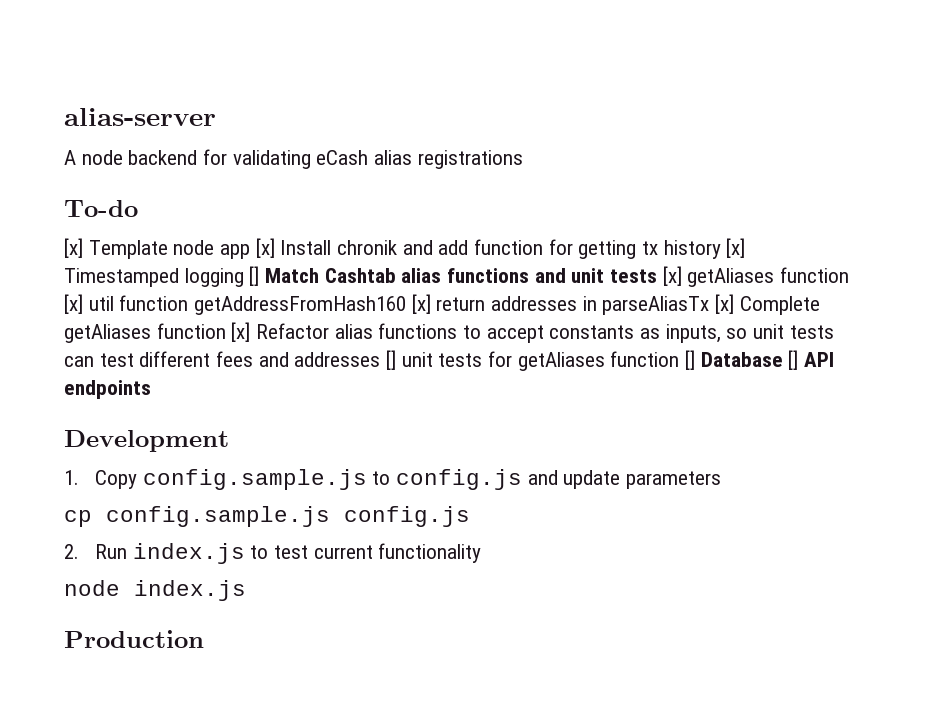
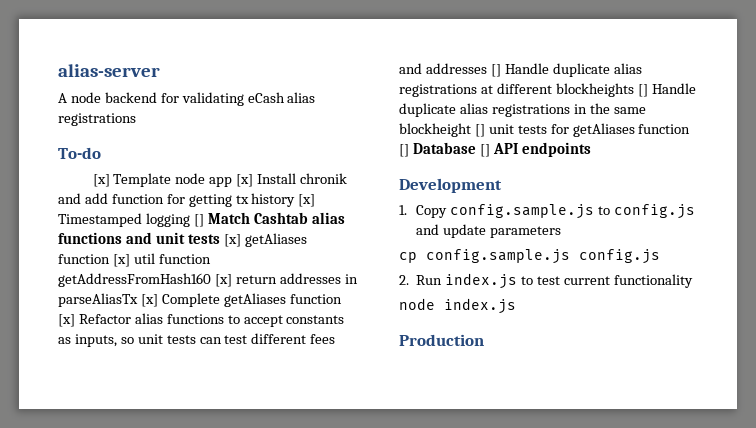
(397, 360) none -> [504,63,642,77] [399,83,696,97] [399,103,646,117] [399,123,485,137] Handle duplicate alias registrations at different blockheights [] Handle duplicate alias registrations in the same blockheight []

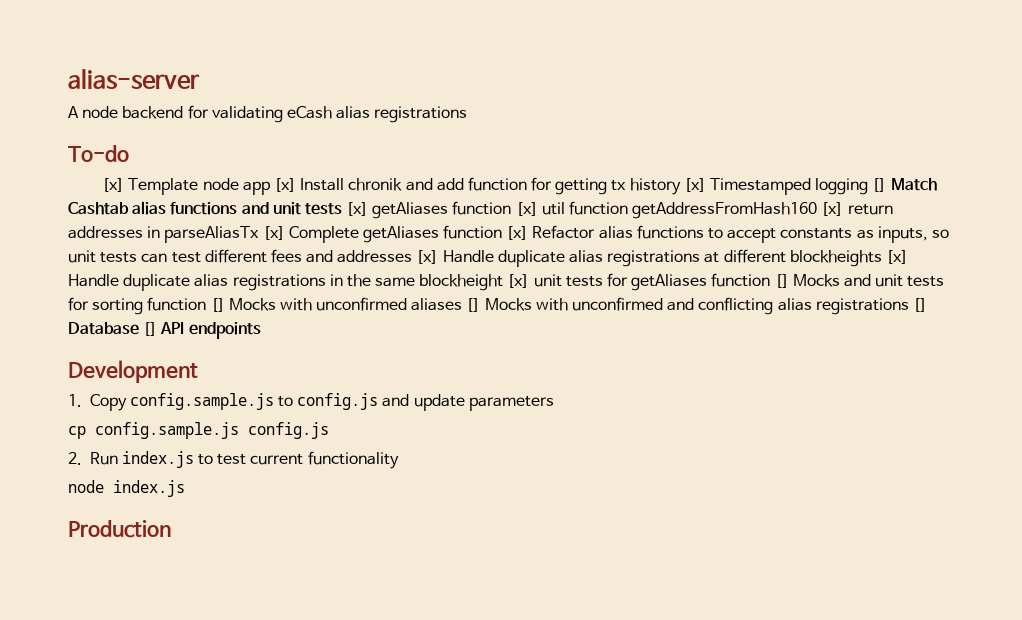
[490,64,501,77] [] -> [416,250,439,264] [x]
[637,84,648,97] [] -> [885,250,908,264] [x]
[474,124,485,137] [] -> [507,274,530,288] [x]
(409, 150) none -> [792,274,945,287] [68,297,927,315] Mocks and unit tests for sorting function [] Mocks with unconfirmed aliases [] Mocks with unconfirmed and conflicting alias registrations []

